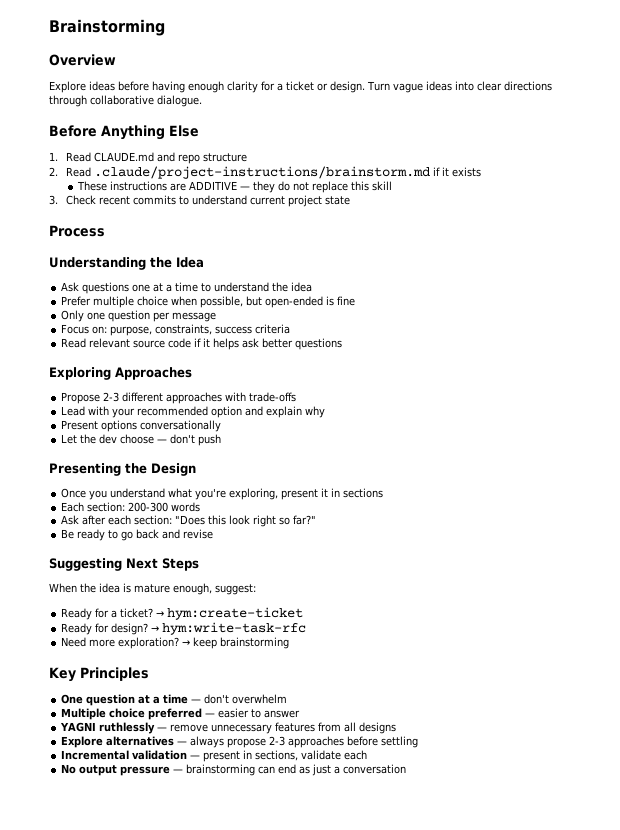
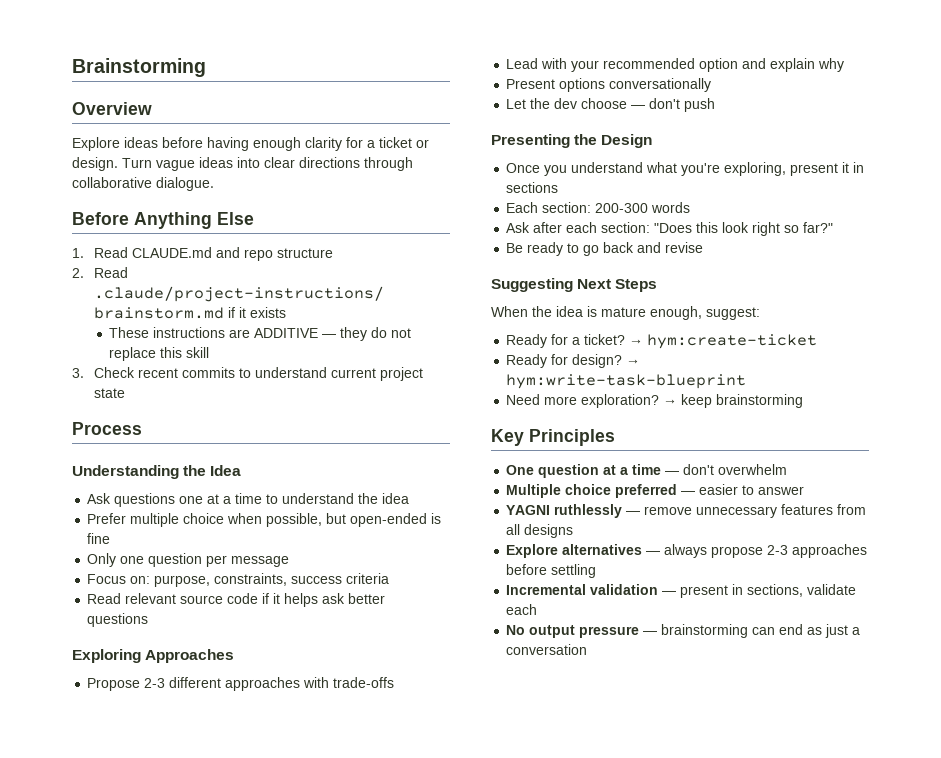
[162,622,307,635] hym:write-task-rfc -> [506,374,747,389] hym:write-task-blueprint

